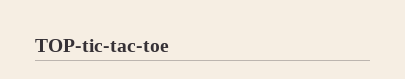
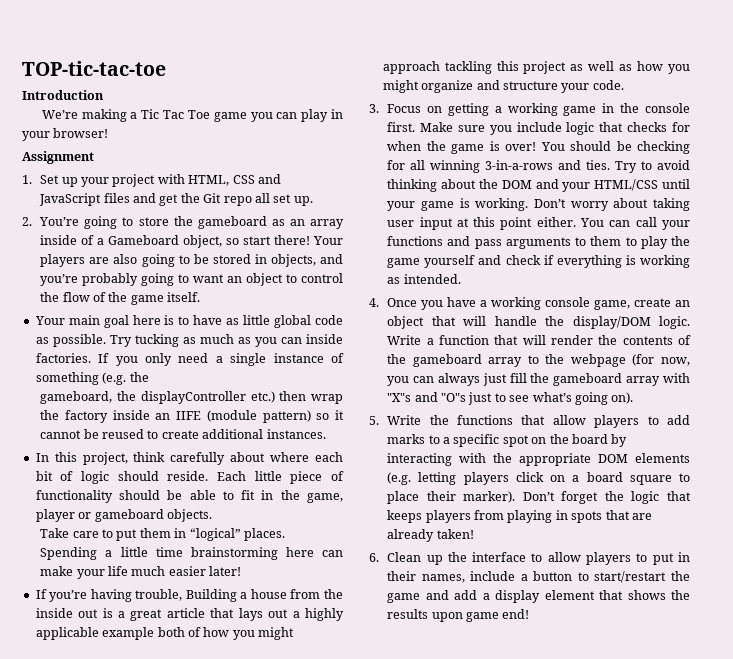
(169, 45) none -> [22,90,104,100] [41,109,343,122] [22,128,109,141] [22,151,94,164] [22,174,281,187] [39,193,313,206] [22,216,344,229] [40,235,343,248] [40,254,343,267] [40,273,343,286] [40,292,201,305] [34,315,344,328] [35,334,343,347] [35,353,344,366] [35,372,149,385] [40,391,344,404] [40,410,344,423] [40,429,326,439] [35,452,343,465] [35,471,344,484] [35,490,343,503] [35,509,212,522] [40,528,285,541] [40,547,344,560] [40,566,242,579] [35,589,343,602] [35,608,345,621] [35,627,294,640] [382,61,690,74] [382,80,624,93] [369,103,690,116] [387,122,690,135] [387,141,690,154] [387,160,690,173] [387,179,690,192] [387,198,690,211] [387,217,690,230] [387,236,690,249] [387,255,690,268] [387,274,461,284] [369,297,690,310] [387,316,690,329] [387,335,691,345] [387,354,690,367] [387,373,690,386] [387,392,634,405] [369,415,690,428] [387,434,628,447] [387,453,690,466] [387,472,690,485] [387,491,691,504] [387,510,652,523] [387,529,474,542] [369,552,690,565] [387,571,690,583] [387,590,690,603] [387,609,530,622] // Introduction // We’re making a Tic Tac Toe game you can play in your browser! // Assignment // 1. Set up your project with HTML, CSS and JavaScript files and get the Git repo all set up. // 2. You’re going to store the gameboard as an array inside of a Gameboard object, so start there! Your players are also going to be stored in objects, and you’re probably going to want an object to control the flow of the game itself. // Your main goal here is to have as little global code as possible. Try tucking as much as you can inside factories. If you only need a single instance of something (e.g. the // gameboard, the displayController etc.) then wrap the factory inside an IIFE (module pattern) so it cannot be reused to create additional instances. // In this project, think carefully about where each bit of logic should reside. Each little piece of functionality should be able to fit in the game, player or gameboard objects. // Take care to put them in “logical” places. Spending a little time brainstorming here can make your life much easier later! // If you’re having trouble, Building a house from the inside out is a great article that lays out a highly applicable example both of how you might approach tackling this project as well as how you might organize and structure your code. // 3. Focus on getting a working game in the console first. Make sure you include logic that checks for when the game is over! You should be checking for all winning 3-in-a-rows and ties. Try to avoid thinking about the DOM and your HTML/CSS until your game is working. Don’t worry about taking user input at this point either. You can call your functions and pass arguments to them to play the game yourself and check if everything is working as intended. // 4. Once you have a working console game, create an object that will handle the display/DOM logic. Write a function that will render the contents of the gameboard array to the webpage (for now, you can always just fill the gameboard array with "X"s and "O"s just to see what’s going on). // 5. Write the functions that allow players to add marks to a specific spot on the board by interacting with the appropriate DOM elements (e.g. letting players click on a board square to place their marker). Don’t forget the logic that keeps players from playing in spots that are already taken! // 6. Clean up the interface to allow players to put in their names, include a button to start/restart the game and add a display element that shows the results upon game end!

